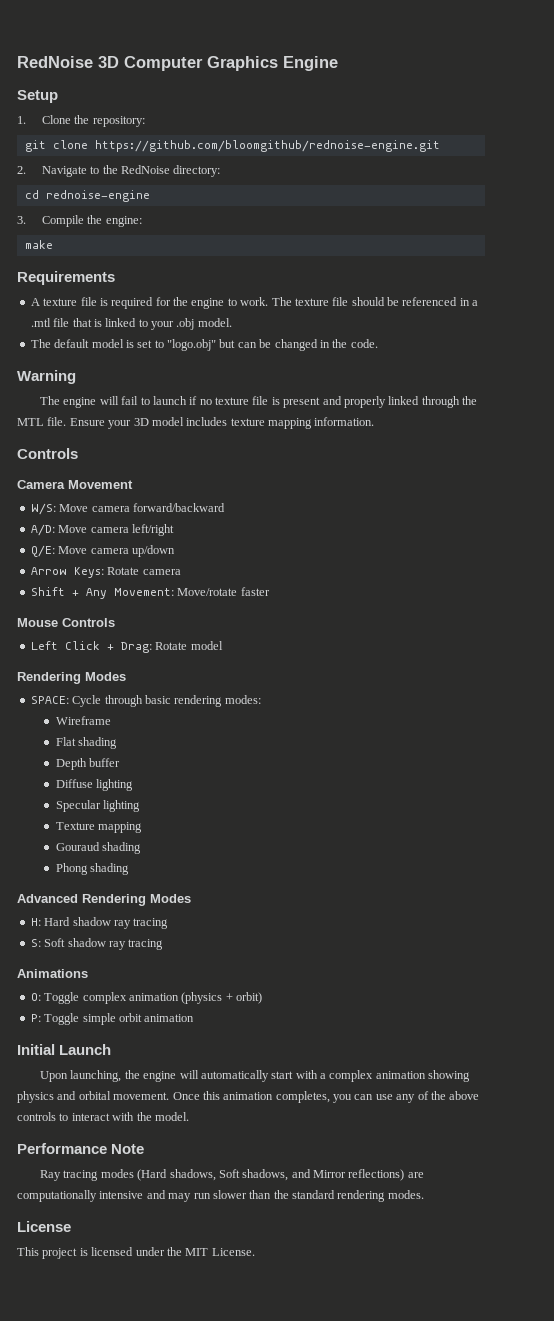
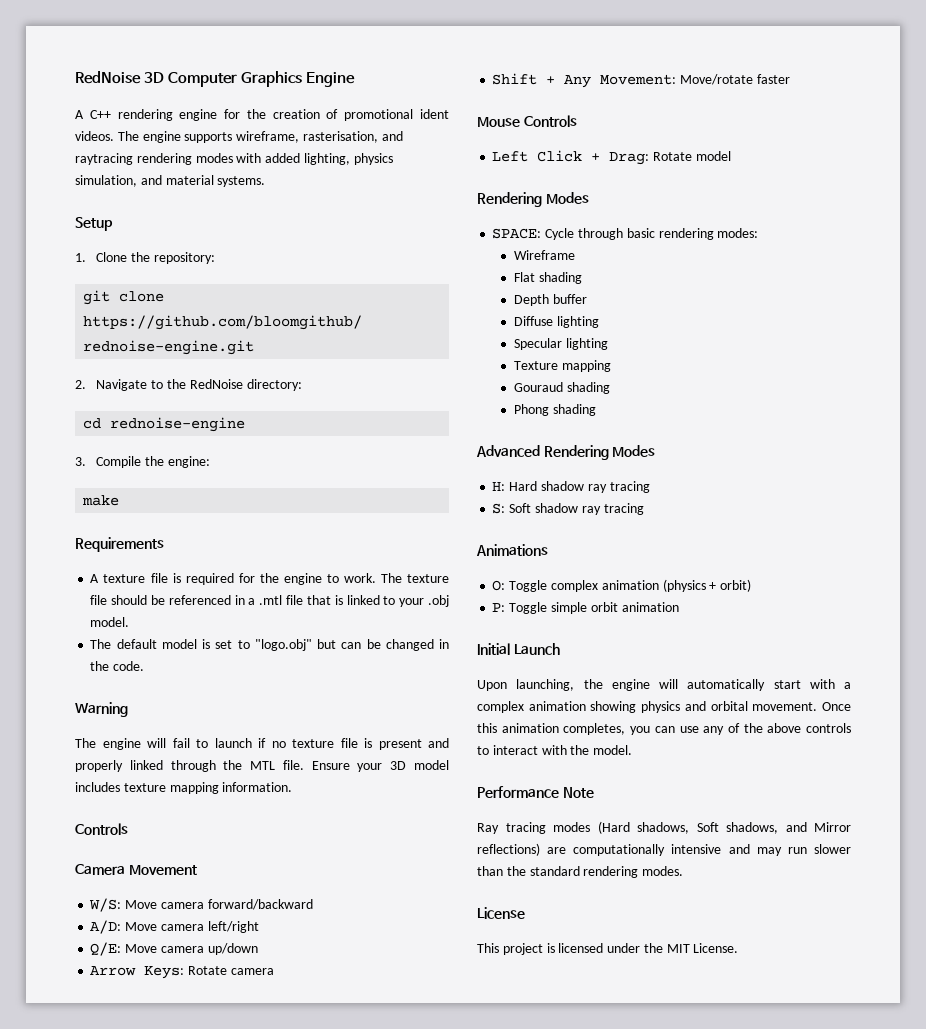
(338, 63) none -> [75,109,449,121] [75,131,403,143] [75,153,393,165] [75,175,266,187] // A C++ rendering engine for the creation of promotional ident videos. The engine supports wireframe, rasterisation, and raytracing rendering modes with added lighting, physics simulation, and material systems.

